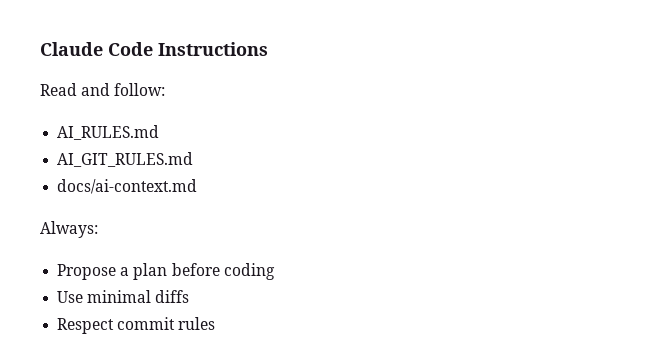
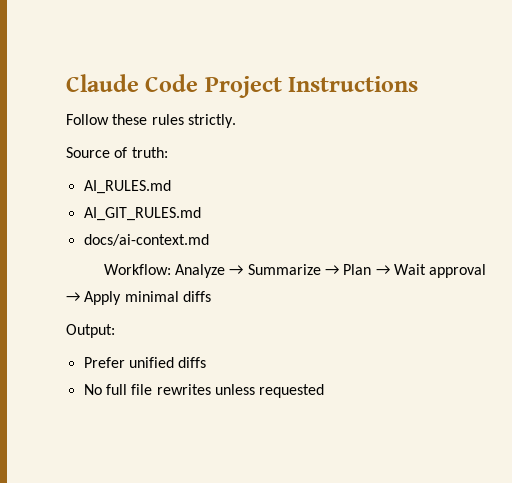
(153, 49) none -> [204,76,282,98] Project
[40,83,166,96] [57,125,160,140] [57,152,194,167] [57,179,198,194] [40,221,98,238] [57,263,275,280] [57,290,190,303] [57,317,216,334] Read and follow: // AI_RULES.md // AI_GIT_RULES.md // docs/ai-context.md // Always: // Propose a plan before coding // Use minimal diffs // Respect commit rules -> [66,114,236,128] [66,147,168,158] [83,180,171,194] [83,207,201,221] [83,234,209,246] [103,264,487,278] [66,291,211,305] [66,324,115,338] [83,357,207,368] [83,384,325,398] Follow these rules strictly. // Source of truth: // AI_RULES.md // AI_GIT_RULES.md // docs/ai-context.md // Workflow: Analyze → Summarize → Plan → Wait approval → Apply minimal diffs // Output: // Prefer unified diffs // No full file rewrites unless requested

